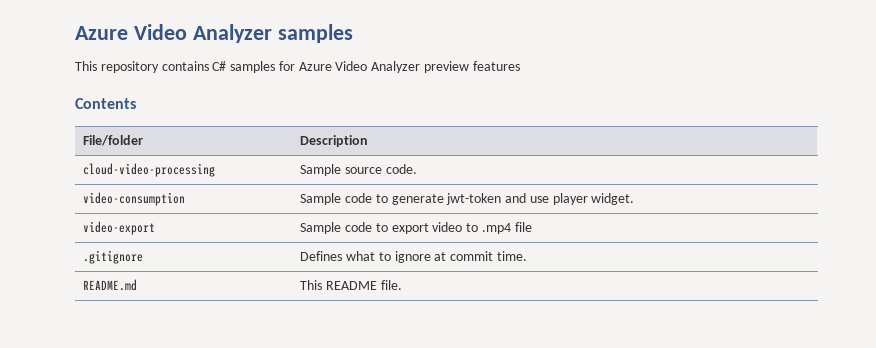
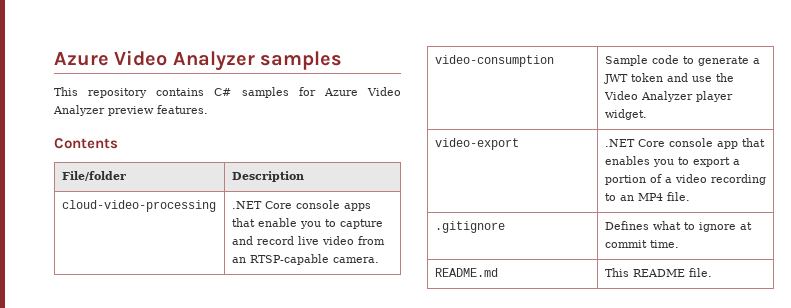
[472,61,520,71] features -> [157,105,208,114] features.
[300,164,417,176] Sample source code. -> [231,200,371,211] [231,218,383,229] [231,236,385,245] [231,254,379,265] .NET Core console apps that enable you to capture and record live video from an RTSP-capable camera.
[446,193,635,205] [83,221,156,235] [300,222,532,234] jwt-token and use player widget. // video-export | Sample code to export video to .mp4 file -> [752,58,760,64] [603,73,734,84] [603,91,733,102] [604,109,647,120] [434,138,519,150] [604,138,765,149] [604,156,740,167] [604,174,766,185] [604,192,690,201] a JWT token and use the Video Analyzer player widget. // video-export | .NET Core console app that enables you to export a portion of a video recording to an MP4 file.

